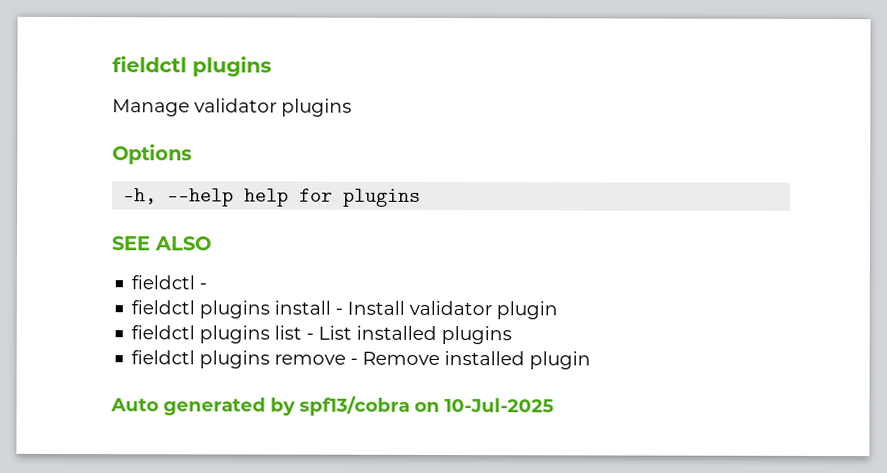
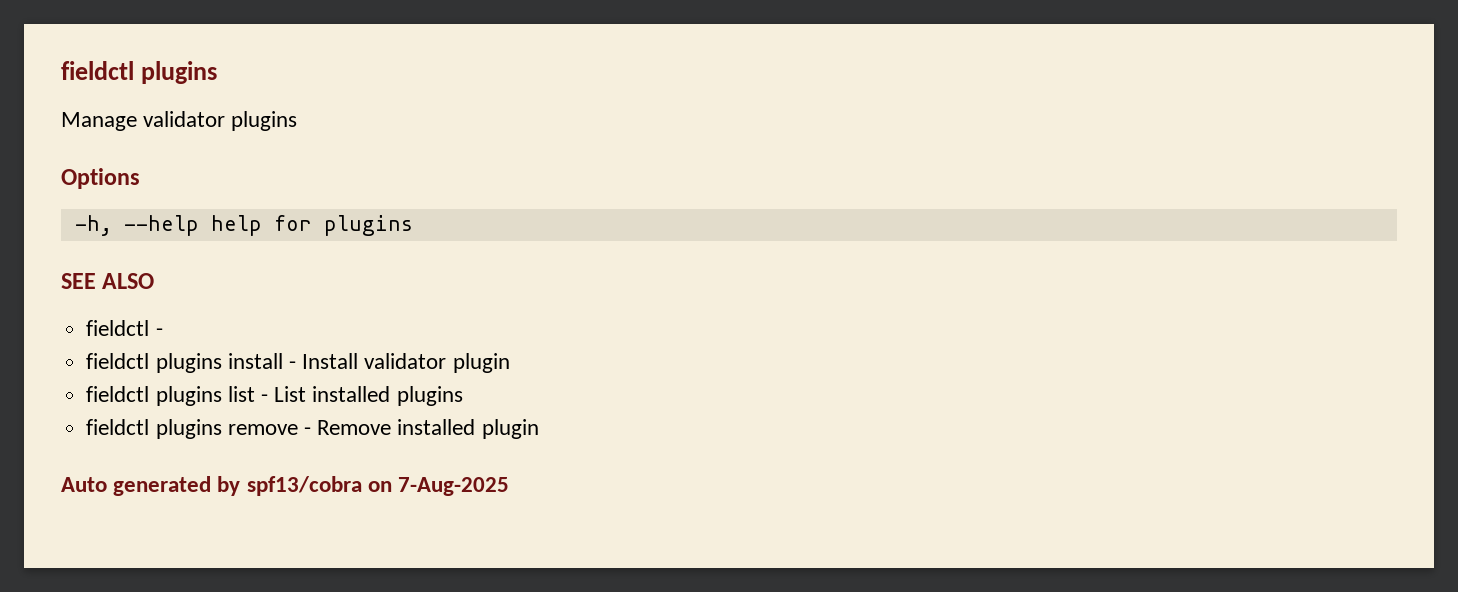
[444,398,554,413] 10-Jul-2025 -> [398,477,510,496] 7-Aug-2025

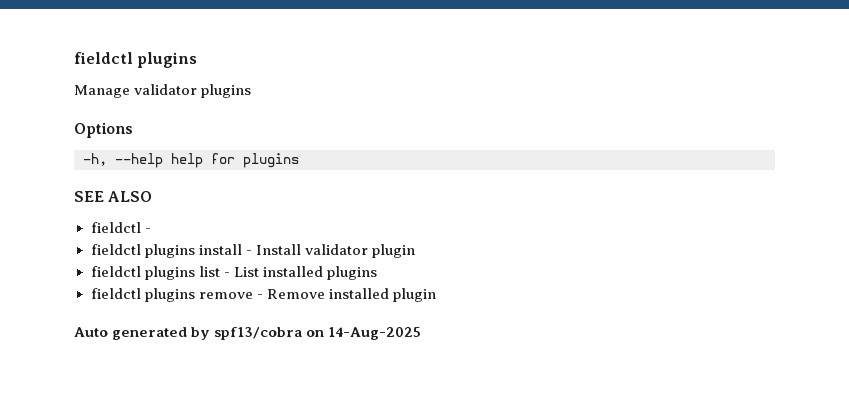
[398,477,510,496] 7-Aug-2025 -> [328,327,422,340] 14-Aug-2025

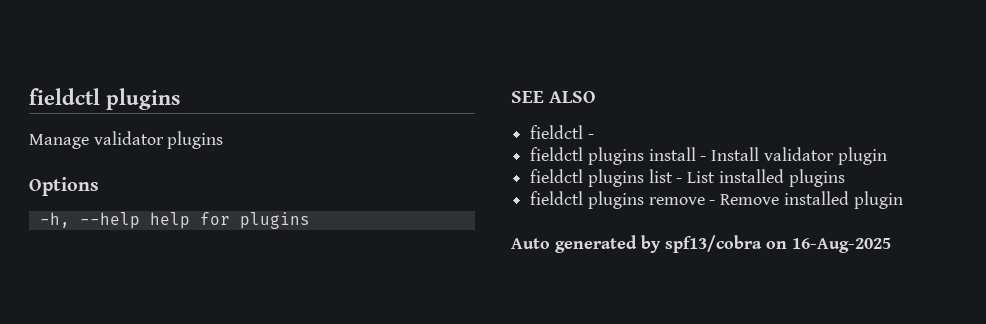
[328,327,422,340] 14-Aug-2025 -> [792,238,891,253] 16-Aug-2025

